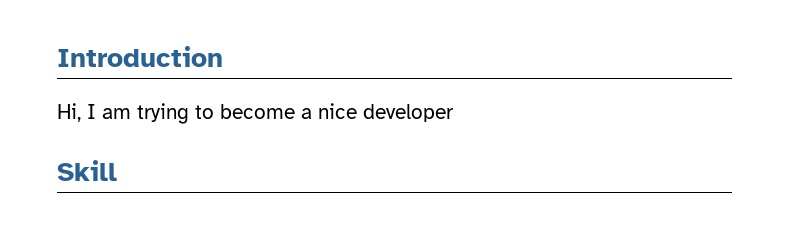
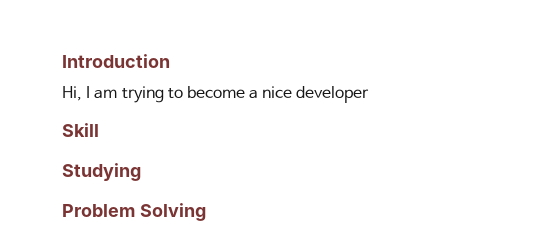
(117, 170) none -> [62,163,141,181] [62,203,206,221] // Studying // Problem Solving

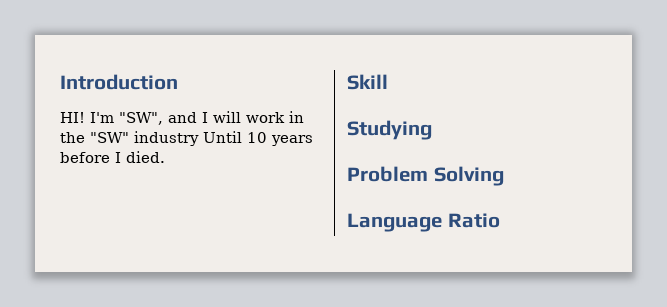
[62,86,370,103] Hi, I am trying to become a nice developer -> [60,111,304,125] [60,131,313,146] [60,151,165,163] HI! I'm "SW", and I will work in the "SW" industry Until 10 years before I died.
(206, 212) none -> [347,213,500,232] // Language Ratio

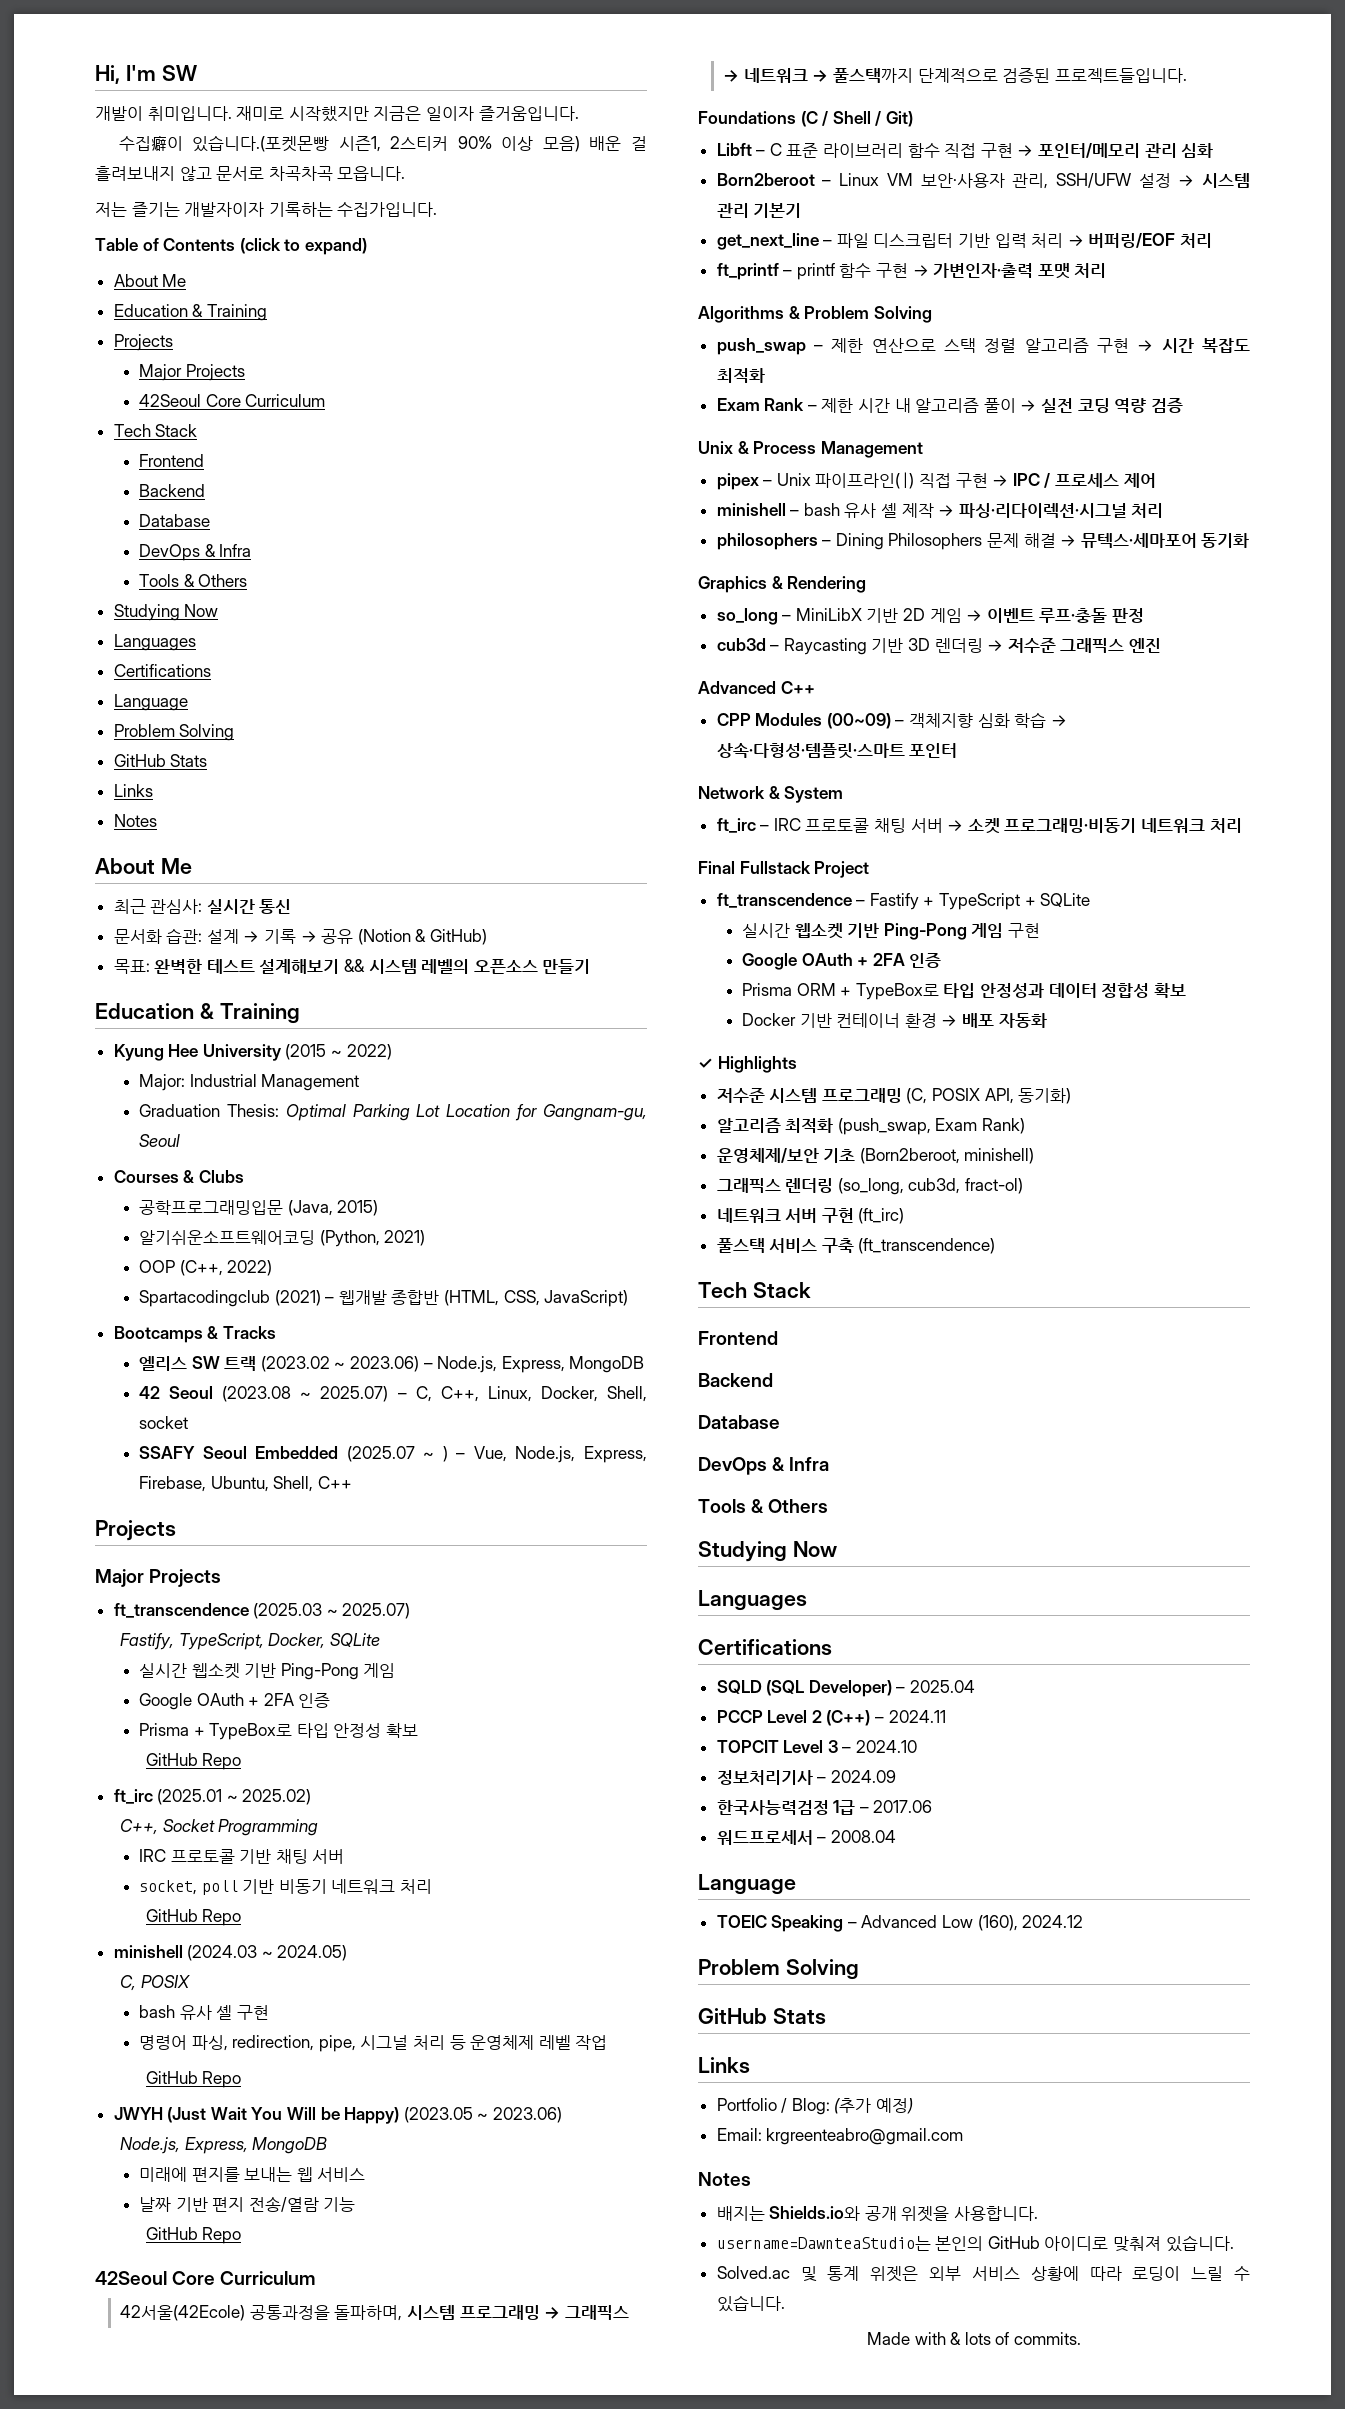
[60,74,178,90] [60,111,304,125] [60,131,313,146] [60,151,165,163] [347,74,388,90] [347,120,432,140] [347,166,504,186] [347,213,500,232] Introduction // HI! I'm "SW", and I will work in the "SW" industry Until 10 years before I died. // Skill // Studying // Problem Solving // Language Ratio -> [95,65,197,84] [95,106,579,122] [118,135,647,152] [95,166,406,181] [95,202,438,217] [95,238,367,255] [113,274,187,287] [113,304,267,321] [113,334,173,351] [139,364,245,381] [139,394,326,407] [113,424,198,437] [139,454,205,467] [139,484,206,497] [139,514,211,527] [139,544,252,561] [139,574,248,587] [113,604,219,621] [113,634,196,651] [113,664,211,677] [113,694,188,711] [113,724,235,741] [113,754,208,767] [113,784,153,797] [113,814,157,827] [95,858,192,874] [113,899,292,914] [113,928,488,945] [113,959,591,974] [95,1003,300,1024] [113,1044,392,1061] [139,1074,360,1091] [139,1104,648,1121] [139,1134,181,1147] [113,1170,244,1183] [139,1200,379,1216] [139,1230,426,1247] [139,1260,273,1276] [139,1290,629,1307] [113,1326,276,1343] [139,1356,645,1373] [139,1386,647,1402] [139,1416,189,1429] [139,1446,648,1463] [139,1476,352,1492] [95,1520,176,1541] [95,1569,222,1587] [113,1603,411,1619] [120,1633,381,1650] [139,1663,396,1680] [139,1693,331,1710] [139,1723,418,1740] [145,1753,242,1770] [113,1789,312,1805] [120,1819,319,1836] [139,1849,345,1864] [139,1879,432,1895] [145,1909,242,1926] [113,1945,348,1961] [120,1975,190,1991] [139,2005,269,2020] [139,2035,608,2052] [145,2071,242,2088] [113,2107,563,2124] [120,2137,328,2154] [139,2167,366,2182] [139,2196,356,2212] [145,2227,242,2244] [95,2271,317,2285] [120,2305,629,2321] [723,68,1187,83] [698,111,913,127] [716,143,1214,158] [716,173,1250,189] [716,203,802,218] [716,233,1213,250] [716,263,1107,280] [698,306,932,323] [716,338,1250,355] [716,368,765,383] [716,398,1183,413] [698,441,923,458] [716,472,1156,490] [716,503,1164,518] [716,533,1250,550] [698,576,867,593] [716,608,1145,625] [716,638,1162,655] [698,681,815,694] [716,712,1067,729] [716,743,958,759] [698,786,844,803] [716,818,1242,834] [698,861,870,878] [716,893,1091,910] [742,923,1040,940] [742,953,942,970] [742,983,1186,1000] [742,1013,1047,1028] [698,1056,797,1073] [716,1088,1072,1104] [716,1118,1026,1135] [716,1148,1035,1164] [716,1178,1024,1195] [716,1208,905,1224] [716,1238,996,1254] [698,1282,811,1298] [698,1331,778,1345] [698,1373,773,1387] [698,1415,780,1429] [698,1457,830,1475] [698,1499,829,1513] [698,1541,837,1562] [698,1590,807,1611] [698,1639,832,1655] [716,1680,976,1697] [716,1710,946,1726] [716,1740,918,1753] [716,1770,896,1785] [716,1800,933,1815] [716,1830,896,1845] [698,1874,796,1895] [716,1915,1084,1932] [698,1959,859,1980] [698,2008,826,2024] [698,2057,750,2073] [716,2098,914,2115] [716,2128,964,2145] [698,2172,751,2186] [716,2206,1039,2222] [716,2235,1234,2252] [716,2266,1250,2282] [716,2295,785,2312] [867,2332,1081,2345] Hi, I'm SW // 개발이 취미입니다. 재미로 시작했지만 지금은 일이자 즐거움입니다. // 수집癖이 있습니다.(포켓몬빵 시즌1, 2스티커 90% 이상 모음) 배운 걸 흘려보내지 않고 문서로 차곡차곡 모읍니다. // 저는 즐기는 개발자이자 기록하는 수집가입니다. // Table of Contents (click to expand) // About Me // Education & Training // Projects // Major Projects // 42Seoul Core Curriculum // Tech Stack // Frontend // Backend // Database // DevOps & Infra // Tools & Others // Studying Now // Languages // Certifications // Language // Problem Solving // GitHub Stats // Links // Notes // About Me // 최근 관심사: 실시간 통신 // 문서화 습관: 설계 → 기록 → 공유 (Notion & GitHub) // 목표: 완벽한 테스트 설계해보기 && 시스템 레벨의 오픈소스 만들기 // Education & Training // Kyung Hee University (2015 ~ 2022) // Major: Industrial Management // Graduation Thesis: Optimal Parking Lot Location for Gangnam-gu, Seoul // Courses & Clubs // 공학프로그래밍입문 (Java, 2015) // 알기쉬운소프트웨어코딩 (Python, 2021) // OOP (C++, 2022) // Spartacodingclub (2021) – 웹개발 종합반 (HTML, CSS, JavaScript) // Bootcamps & Tracks // 엘리스 SW 트랙 (2023.02 ~ 2023.06) – Node.js, Express, MongoDB // 42 Seoul (2023.08 ~ 2025.07) – C, C++, Linux, Docker, Shell, socket // SSAFY Seoul Embedded (2025.07 ~ ) – Vue, Node.js, Express, Firebase, Ubuntu, Shell, C++ // Projects // Major Projects // ft_transcendence (2025.03 ~ 2025.07) // Fastify, TypeScript, Docker, SQLite // 실시간 웹소켓 기반 Ping-Pong 게임 // Google OAuth + 2FA 인증 // Prisma + TypeBox로 타입 안정성 확보 // GitHub Repo // ft_irc (2025.01 ~ 2025.02) // C++, Socket Programming // IRC 프로토콜 기반 채팅 서버 // socket, poll 기반 비동기 네트워크 처리 // GitHub Repo // minishell (2024.03 ~ 2024.05) // C, POSIX // bash 유사 셸 구현 // 명령어 파싱, redirection, pipe, 시그널 처리 등 운영체제 레벨 작업 // GitHub Repo // JWYH (Just Wait You Will be Happy) (2023.05 ~ 2023.06) // Node.js, Express, MongoDB // 미래에 편지를 보내는 웹 서비스 // 날짜 기반 편지 전송/열람 기능 // GitHub Repo // 42Seoul Core Curriculum // 42서울(42Ecole) 공통과정을 돌파하며, 시스템 프로그래밍 → 그래픽스 → 네트워크 → 풀스택까지 단계적으로 검증된 프로젝트들입니다. // Foundations (C / Shell / Git) // Libft – C 표준 라이브러리 함수 직접 구현 → 포인터/메모리 관리 심화 // Born2beroot – Linux VM 보안·사용자 관리, SSH/UFW 설정 → 시스템 관리 기본기 // get_next_line – 파일 디스크립터 기반 입력 처리 → 버퍼링/EOF 처리 // ft_printf – printf 함수 구현 → 가변인자·출력 포맷 처리 // Algorithms & Problem Solving // push_swap – 제한 연산으로 스택 정렬 알고리즘 구현 → 시간 복잡도 최적화 // Exam Rank – 제한 시간 내 알고리즘 풀이 → 실전 코딩 역량 검증 // Unix & Process Management // pipex – Unix 파이프라인(|) 직접 구현 → IPC / 프로세스 제어 // minishell – bash 유사 셸 제작 → 파싱·리다이렉션·시그널 처리 // philosophers – Dining Philosophers 문제 해결 → 뮤텍스·세마포어 동기화 // Graphics & Rendering // so_long – MiniLibX 기반 2D 게임 → 이벤트 루프·충돌 판정 // cub3d – Raycasting 기반 3D 렌더링 → 저수준 그래픽스 엔진 // Advanced C++ // CPP Modules (00~09) – 객체지향 심화 학습 → 상속·다형성·템플릿·스마트 포인터 // Network & System // ft_irc – IRC 프로토콜 채팅 서버 → 소켓 프로그래밍·비동기 네트워크 처리 // Final Fullstack Project // ft_transcendence – Fastify + TypeScript + SQLite // 실시간 웹소켓 기반 Ping-Pong 게임 구현 // Google OAuth + 2FA 인증 // Prisma ORM + TypeBox로 타입 안정성과 데이터 정합성 확보 // Docker 기반 컨테이너 환경 → 배포 자동화 // ✓ Highlights // 저수준 시스템 프로그래밍 (C, POSIX API, 동기화) // 알고리즘 최적화 (push_swap, Exam Rank) // 운영체제/보안 기초 (Born2beroot, minishell) // 그래픽스 렌더링 (so_long, cub3d, fract-ol) // 네트워크 서버 구현 (ft_irc) // 풀스택 서비스 구축 (ft_transcendence) // Tech Stack // Frontend // Backend // Database // DevOps & Infra // Tools & Others // Studying Now // Languages // Certifications // SQLD (SQL Developer) – 2025.04 // PCCP Level 2 (C++) – 2024.11 // TOPCIT Level 3 – 2024.10 // 정보처리기사 – 2024.09 // 한국사능력검정 1급 – 2017.06 // 워드프로세서 – 2008.04 // Language // TOEIC Speaking – Advanced Low (160), 2024.12 // Problem Solving // GitHub Stats // Links // Portfolio / Blog: (추가 예정) // Email: krgreenteabro@gmail.com // Notes // 배지는 Shields.io와 공개 위젯을 사용합니다. // username=DawnteaStudio는 본인의 GitHub 아이디로 맞춰져 있습니다. // Solved.ac 및 통계 위젯은 외부 서비스 상황에 따라 로딩이 느릴 수 있습니다. // Made with & lots of commits.

